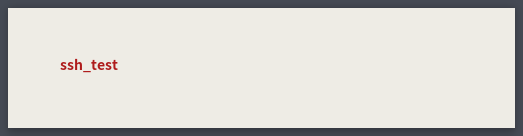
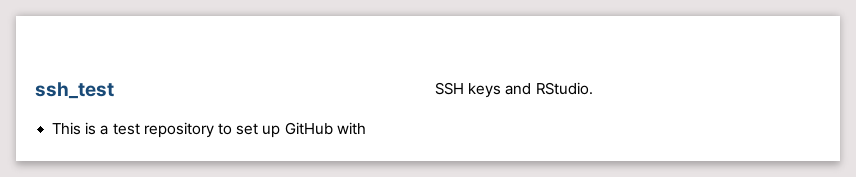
(118, 65) none -> [52,122,366,138] [435,82,593,98] // This is a test repository to set up GitHub with SSH keys and RStudio.

